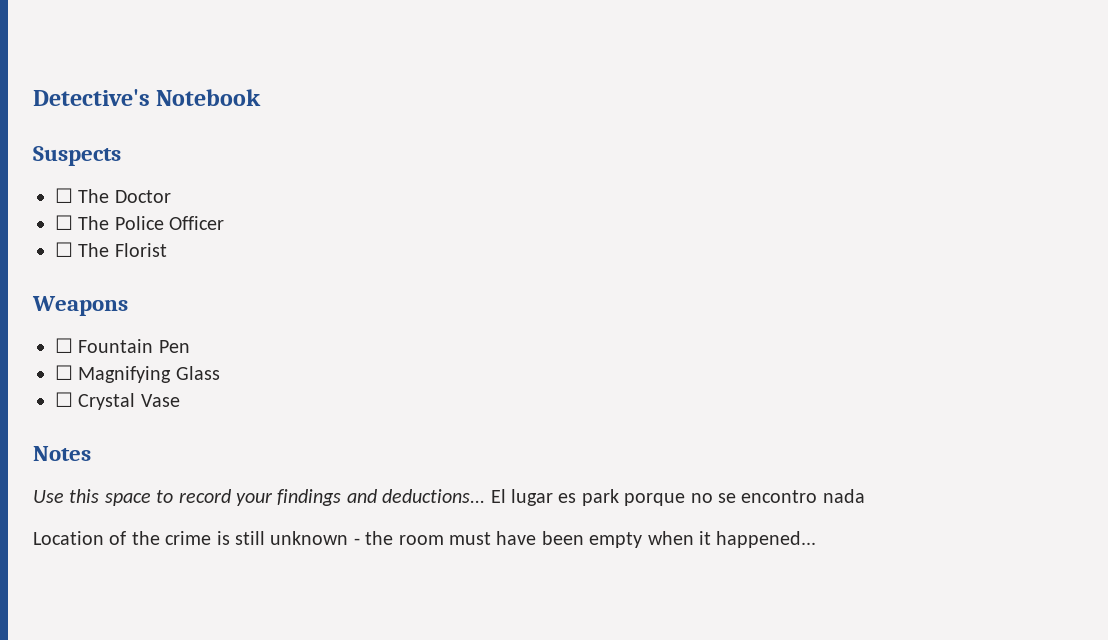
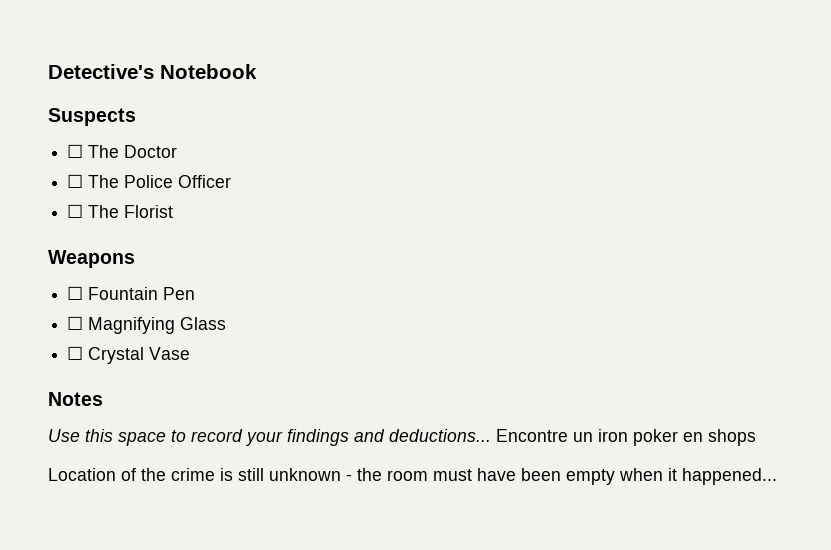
[490,489,865,506] El lugar es park porque no se encontro nada -> [496,429,756,446] Encontre un iron poker en shops

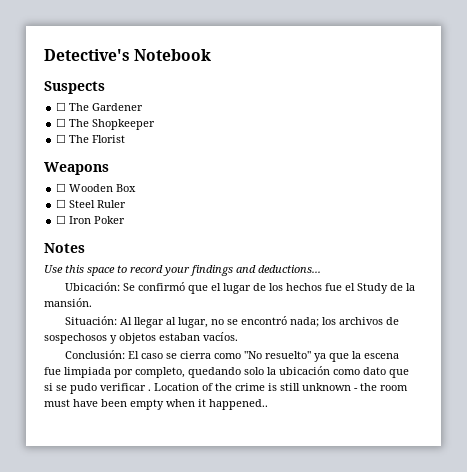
[124,145,178,158] [67,174,232,188] Doctor // ☐ The Police Officer -> [92,103,144,111] [56,118,156,130] Gardener // ☐ The Shopkeeper
[88,287,196,300] [67,316,227,334] [67,346,191,364] Fountain Pen // ☐ Magnifying Glass // ☐ Crystal Vase -> [69,184,137,192] [56,199,127,208] [56,215,126,224] Wooden Box // ☐ Steel Ruler // ☐ Iron Poker
[496,429,756,446] Encontre un iron poker en shops // -> [65,282,416,294] [44,298,92,307] [65,316,400,328] [44,332,238,344] [65,350,400,362] [44,366,409,378] [44,383,151,394] // Ubicación: Se confirmó que el lugar de los hechos fue el Study de la mansión. // Situación: Al llegar al lugar, no se encontró nada; los archivos de sospechosos y objetos estaban vacíos. // Conclusión: El caso se cierra como "No resuelto" ya que la escena fue limpiada por completo, quedando solo la ubicación como dato que si se pudo verificar .
[682,468,777,485] happened... -> [209,399,268,410] happened..

